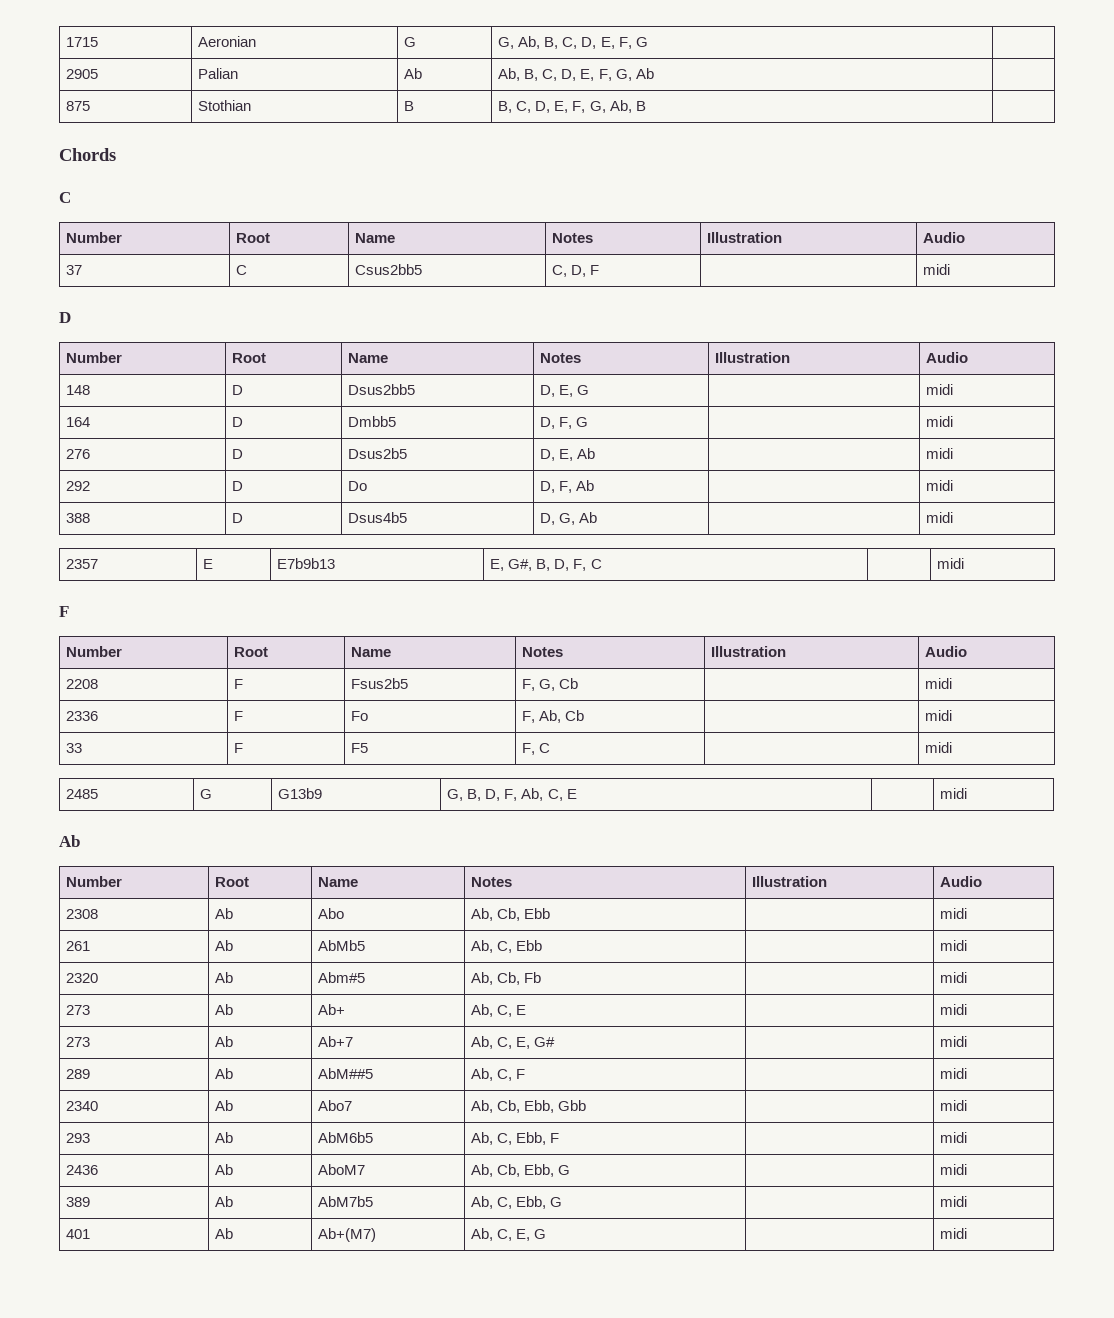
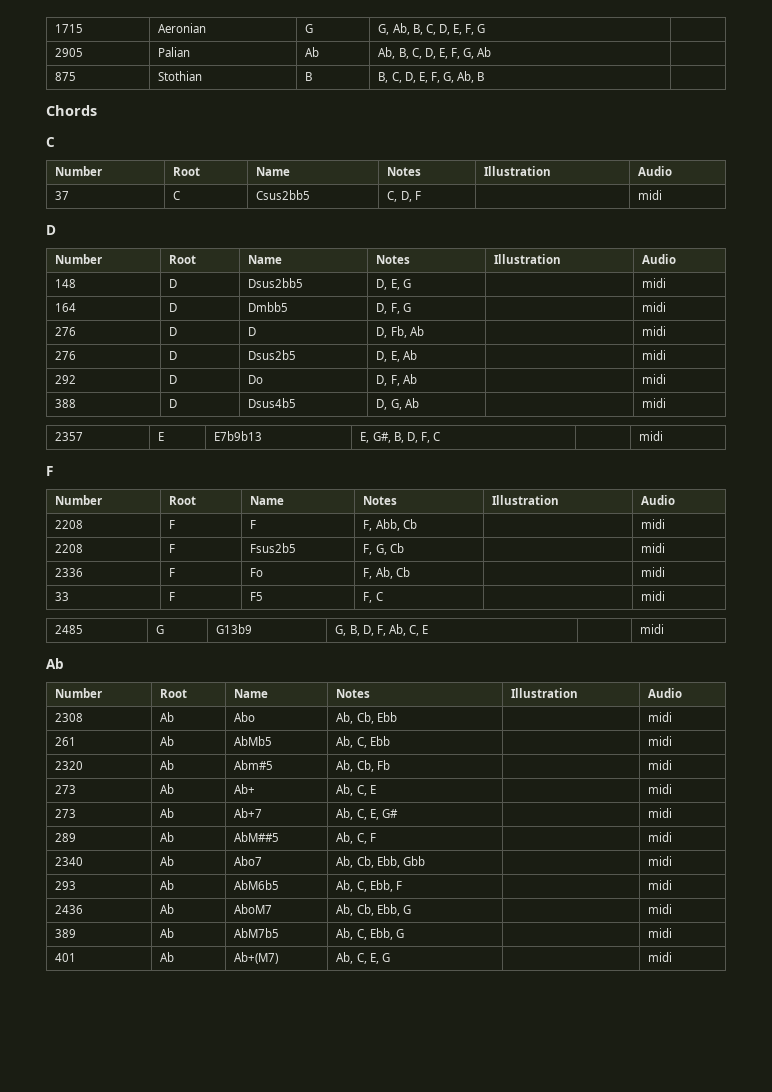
(954, 421) none -> [55,327,77,336] [169,327,178,336] [248,327,257,336] [376,326,424,338] [642,326,667,336] // 276 | D | D | D, Fb, Ab | | midi
(968, 651) none -> [55,520,84,529] [169,520,176,529] [250,520,257,529] [363,519,417,531] [641,519,666,529] // 2208 | F | F | F, Abb, Cb | | midi

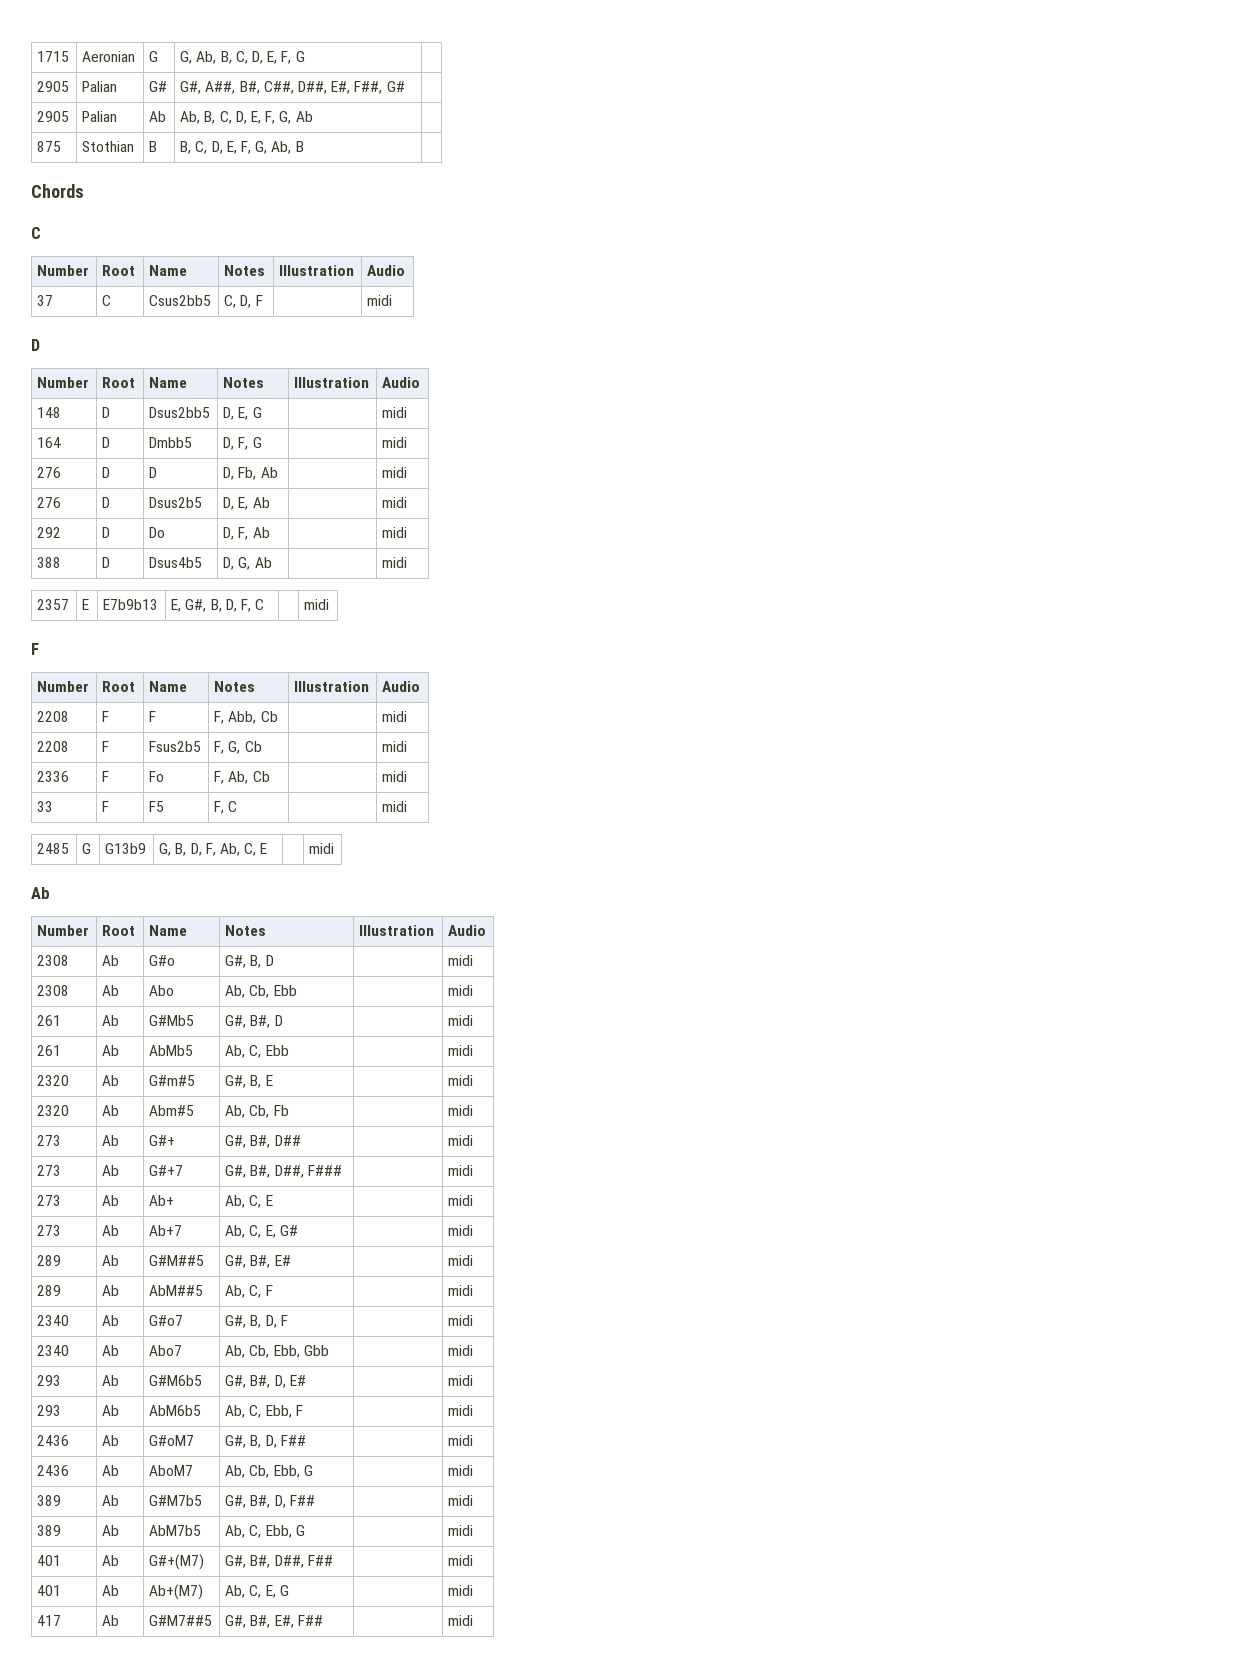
(486, 28) none -> [37,81,70,92] [82,81,118,92] [149,81,168,92] [180,81,405,94] // 2905 | Palian | G# | G#, A##, B#, C##, D##, E#, F##, G# |
(683, 693) none -> [37,955,70,966] [102,955,120,966] [149,955,176,966] [225,955,274,968] [448,955,474,966] // 2308 | Ab | G#o | G#, B, D | | midi
(673, 717) none -> [37,1015,62,1026] [102,1015,120,1026] [149,1015,195,1026] [225,1015,283,1028] [448,1015,474,1026] // 261 | Ab | G#Mb5 | G#, B#, D | | midi
(673, 741) none -> [37,1075,70,1086] [102,1075,120,1086] [149,1075,196,1086] [225,1075,273,1088] [448,1075,474,1086] // 2320 | Ab | G#m#5 | G#, B, E | | midi
(673, 765) none -> [37,1135,62,1146] [102,1135,120,1146] [149,1135,176,1146] [225,1135,301,1148] [448,1135,474,1146] [37,1165,62,1176] [102,1165,120,1176] [149,1165,184,1176] [225,1165,342,1178] [448,1165,474,1176] // 273 | Ab | G#+ | G#, B#, D## | | midi // 273 | Ab | G#+7 | G#, B#, D##, F### | | midi
(673, 813) none -> [37,1255,62,1266] [102,1255,120,1266] [149,1255,205,1266] [225,1255,291,1268] [448,1255,474,1266] // 289 | Ab | G#M##5 | G#, B#, E# | | midi
(673, 837) none -> [37,1315,70,1326] [102,1315,120,1326] [149,1315,184,1326] [225,1315,288,1328] [448,1315,474,1326] // 2340 | Ab | G#o7 | G#, B, D, F | | midi
(673, 861) none -> [37,1375,62,1386] [102,1375,120,1386] [149,1375,203,1386] [225,1375,306,1388] [448,1375,474,1386] // 293 | Ab | G#M6b5 | G#, B#, D, E# | | midi
(673, 885) none -> [37,1435,70,1446] [102,1435,120,1446] [149,1435,195,1446] [225,1435,306,1448] [448,1435,474,1446] // 2436 | Ab | G#oM7 | G#, B, D, F## | | midi
(673, 909) none -> [37,1495,62,1506] [102,1495,120,1506] [149,1495,203,1506] [225,1495,315,1508] [448,1495,474,1506] // 389 | Ab | G#M7b5 | G#, B#, D, F## | | midi
(673, 933) none -> [37,1555,62,1566] [102,1555,120,1566] [149,1554,205,1570] [225,1555,333,1568] [448,1555,474,1566] // 401 | Ab | G#+(M7) | G#, B#, D##, F## | | midi
(673, 957) none -> [37,1615,62,1626] [102,1615,120,1626] [149,1615,213,1626] [225,1615,323,1628] [448,1615,474,1626] // 417 | Ab | G#M7##5 | G#, B#, E#, F## | | midi

